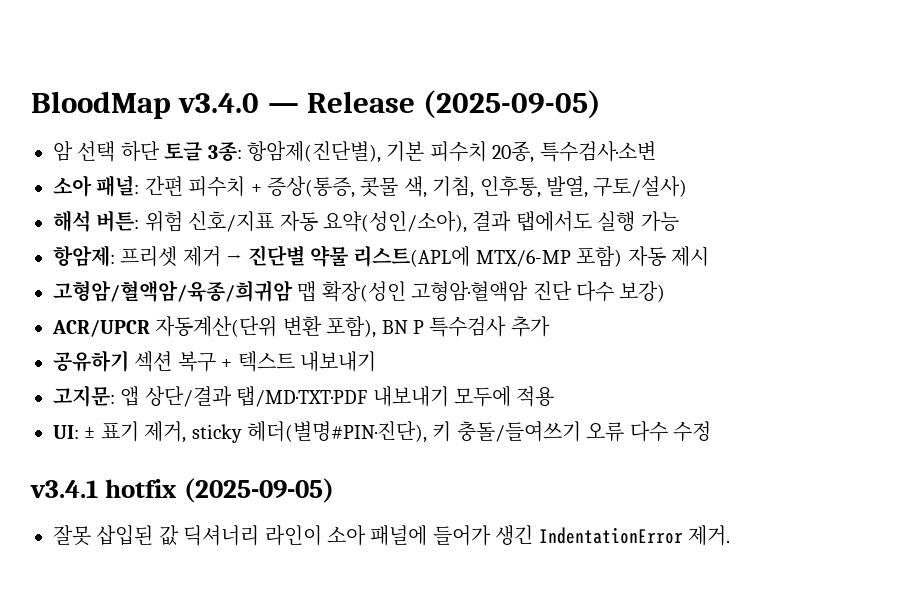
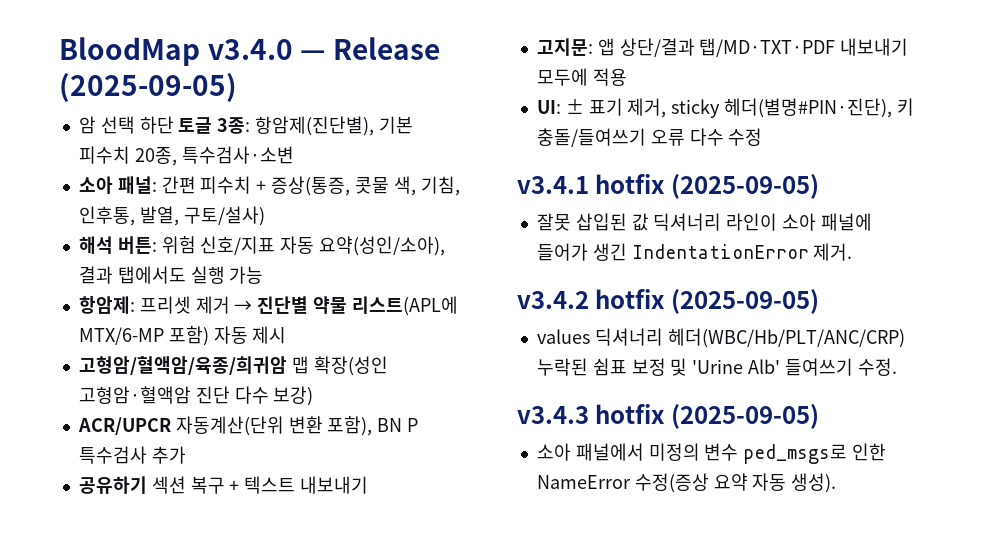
(730, 535) none -> [517,289,819,314] [536,328,905,348] [536,358,897,376] [517,404,819,429] [536,443,887,464] [536,473,837,493] // v3.4.2 hotfix (2025-09-05) // values 딕셔너리 헤더(WBC/Hb/PLT/ANC/CRP) 누락된 쉼표 보정 및 'Urine Alb' 들여쓰기 수정. // v3.4.3 hotfix (2025-09-05) // 소아 패널에서 미정의 변수 ped_msgs로 인한 NameError 수정(증상 요약 자동 생성).

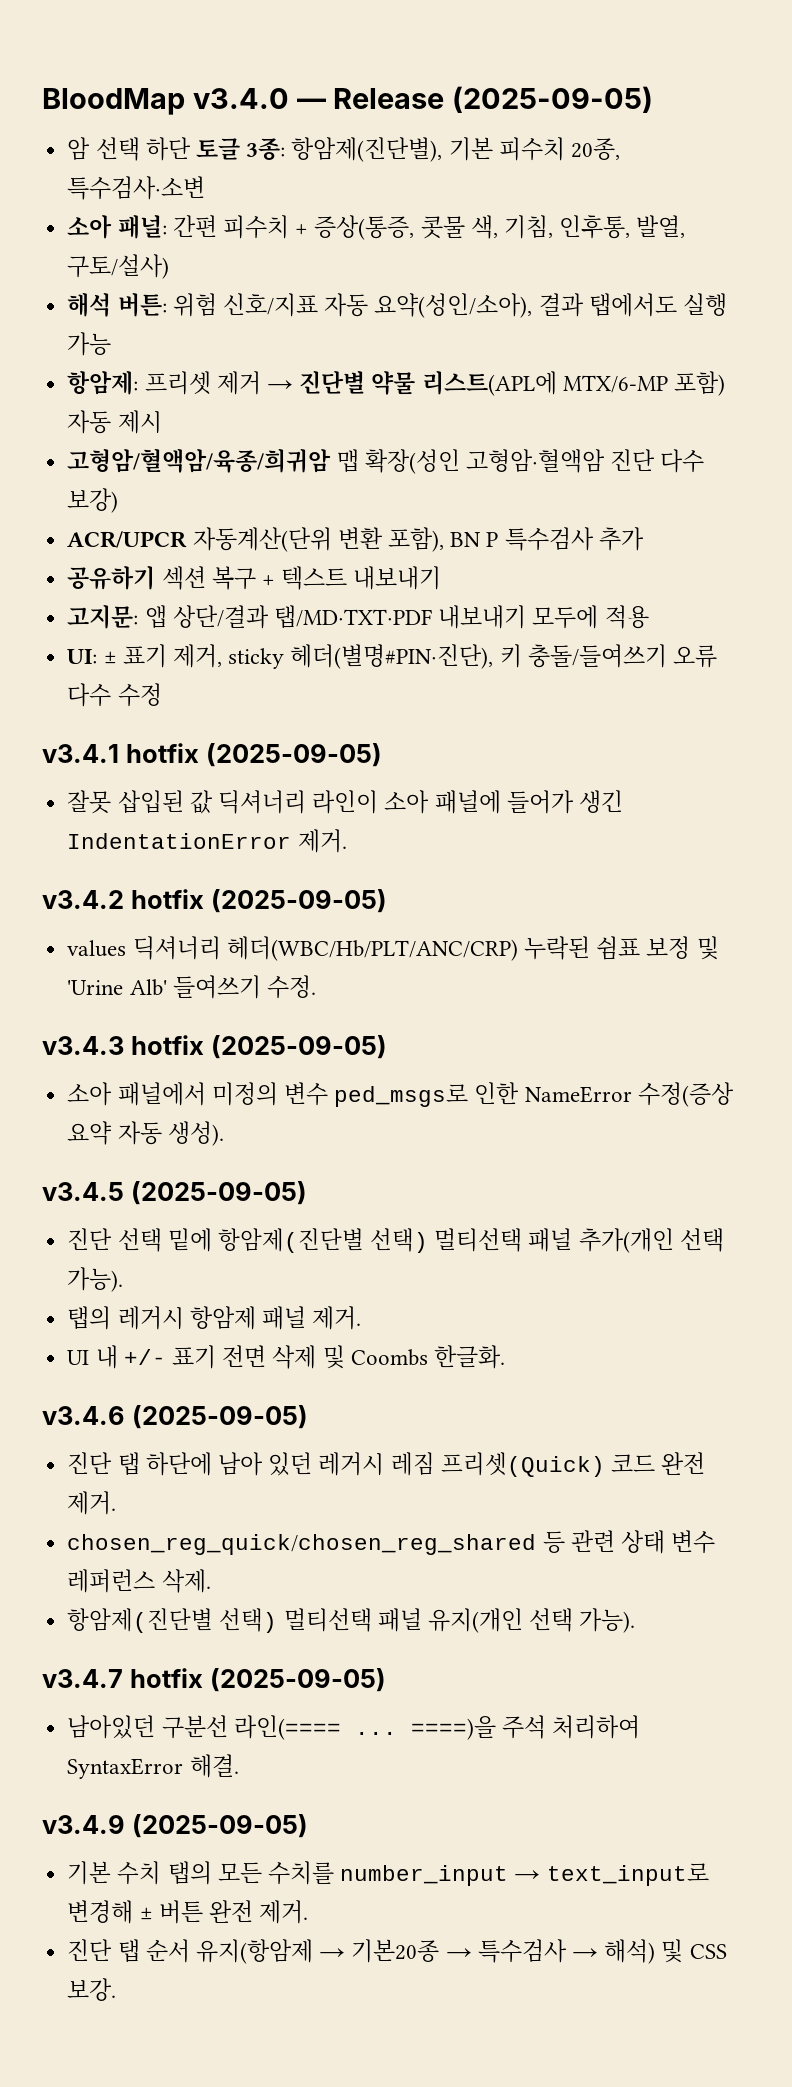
(837, 483) none -> [42,1181,307,1205] [67,1228,724,1253] [67,1267,124,1292] [67,1306,362,1330] [67,1345,505,1369] [42,1405,308,1429] [67,1452,706,1477] [67,1491,117,1515] [67,1530,716,1555] [67,1569,211,1593] [67,1608,636,1633] [42,1668,386,1692] [67,1715,641,1740] [67,1754,239,1779] [42,1814,308,1838] [67,1861,709,1886] [67,1900,309,1924] [67,1939,727,1964] [67,1978,117,2001] // v3.4.5 (2025-09-05) // 진단 선택 밑에 항암제(진단별 선택) 멀티선택 패널 추가(개인 선택 가능). // 탭의 레거시 항암제 패널 제거. // UI 내 +/- 표기 전면 삭제 및 Coombs 한글화. // v3.4.6 (2025-09-05) // 진단 탭 하단에 남아 있던 레거시 레짐 프리셋(Quick) 코드 완전 제거. // chosen_reg_quick/chosen_reg_shared 등 관련 상태 변수 레퍼런스 삭제. // 항암제(진단별 선택) 멀티선택 패널 유지(개인 선택 가능). // v3.4.7 hotfix (2025-09-05) // 남아있던 구분선 라인(==== ... ====)을 주석 처리하여 SyntaxError 해결. // v3.4.9 (2025-09-05) // 기본 수치 탭의 모든 수치를 number_input → text_input로 변경해 ± 버튼 완전 제거. // 진단 탭 순서 유지(항암제 → 기본20종 → 특수검사 → 해석) 및 CSS 보강.

